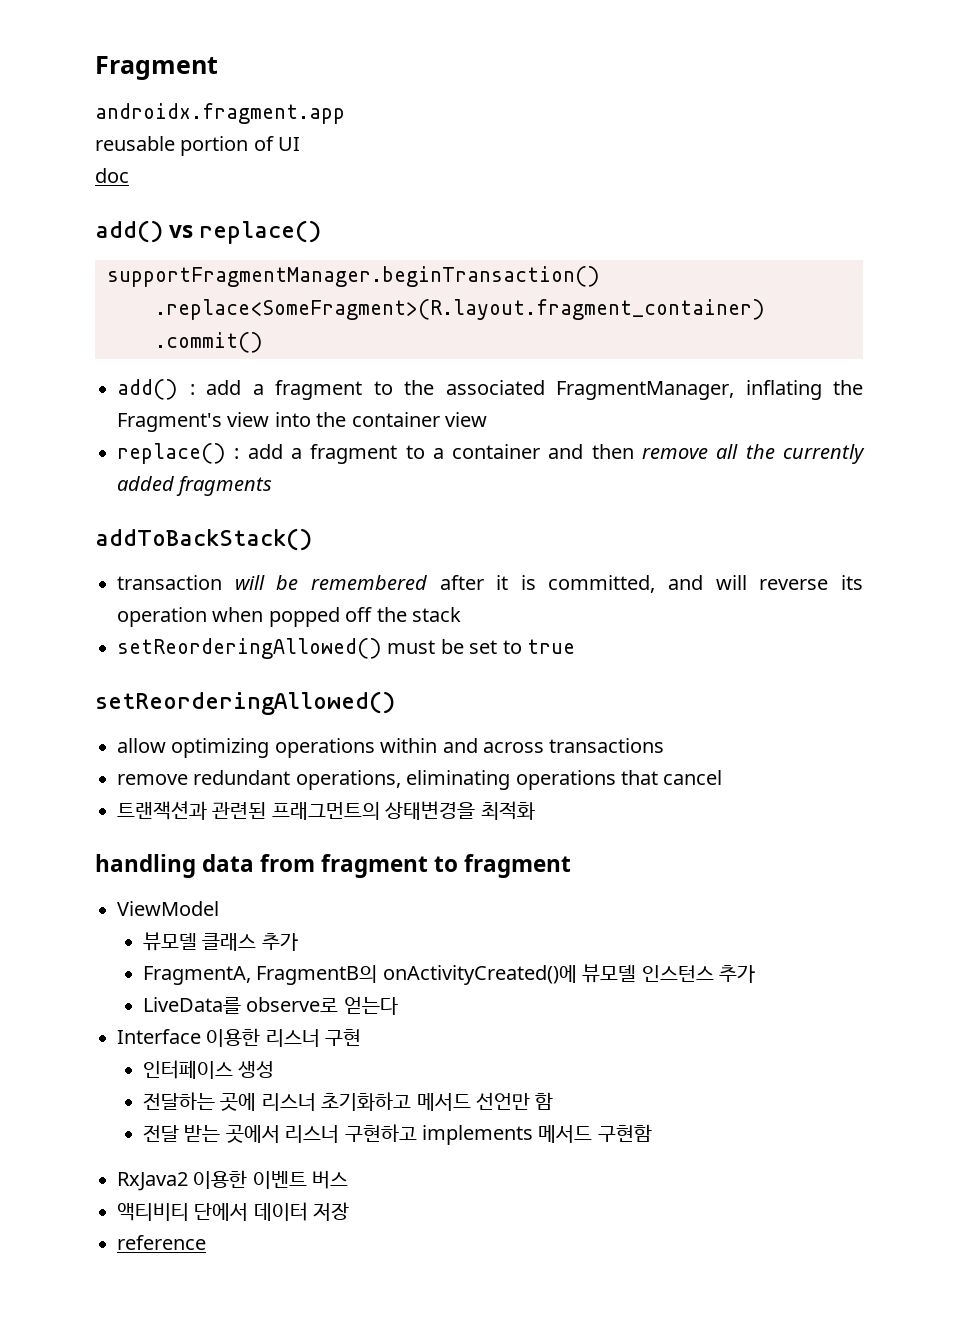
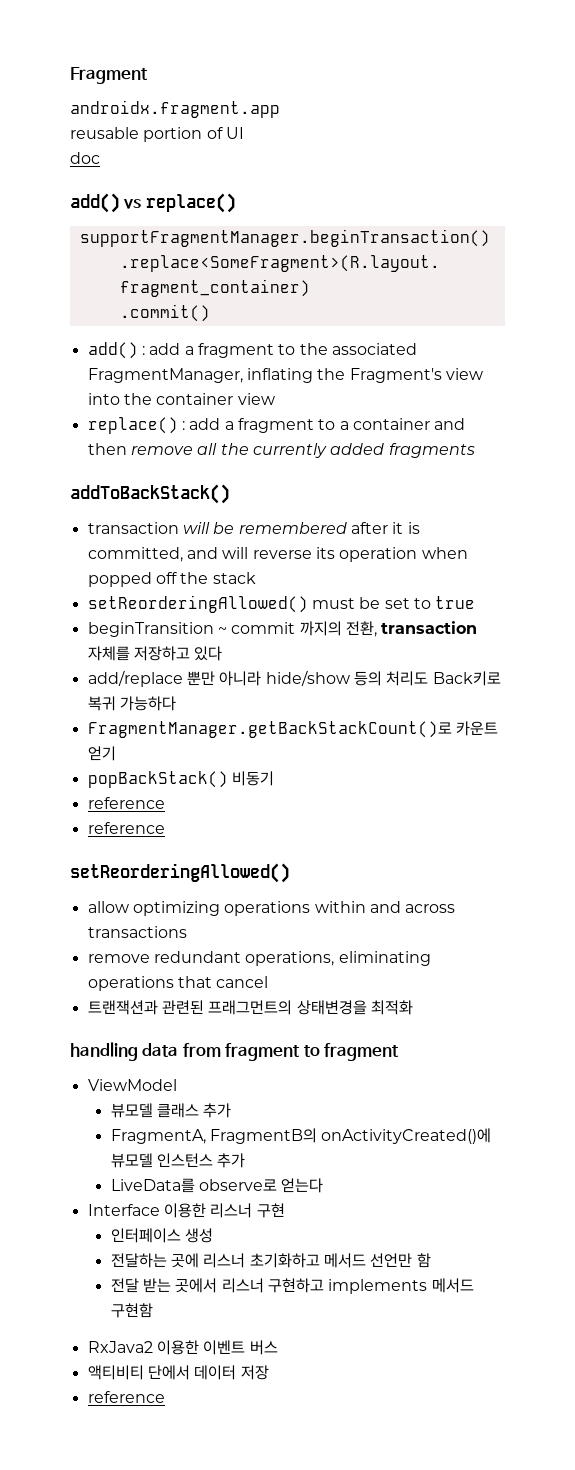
(575, 646) none -> [87,621,478,637] [87,646,223,661] [87,670,501,687] [87,696,176,711] [87,721,498,738] [87,746,116,761] [87,771,274,788] [87,797,165,809] [87,822,165,834] // beginTransition ~ commit 까지의 전환, transaction 자체를 저장하고 있다 // add/replace 뿐만 아니라 hide/show 등의 처리도 Back키로 복귀 가능하다 // FragmentManager.getBackStackCount()로 카운트 얻기 // popBackStack() 비동기 // reference // reference

